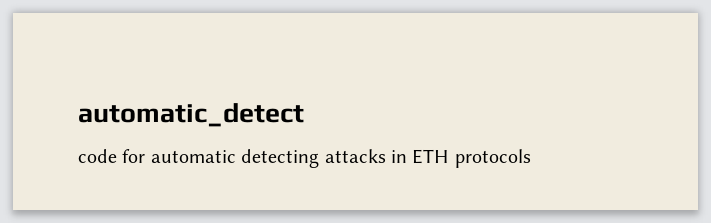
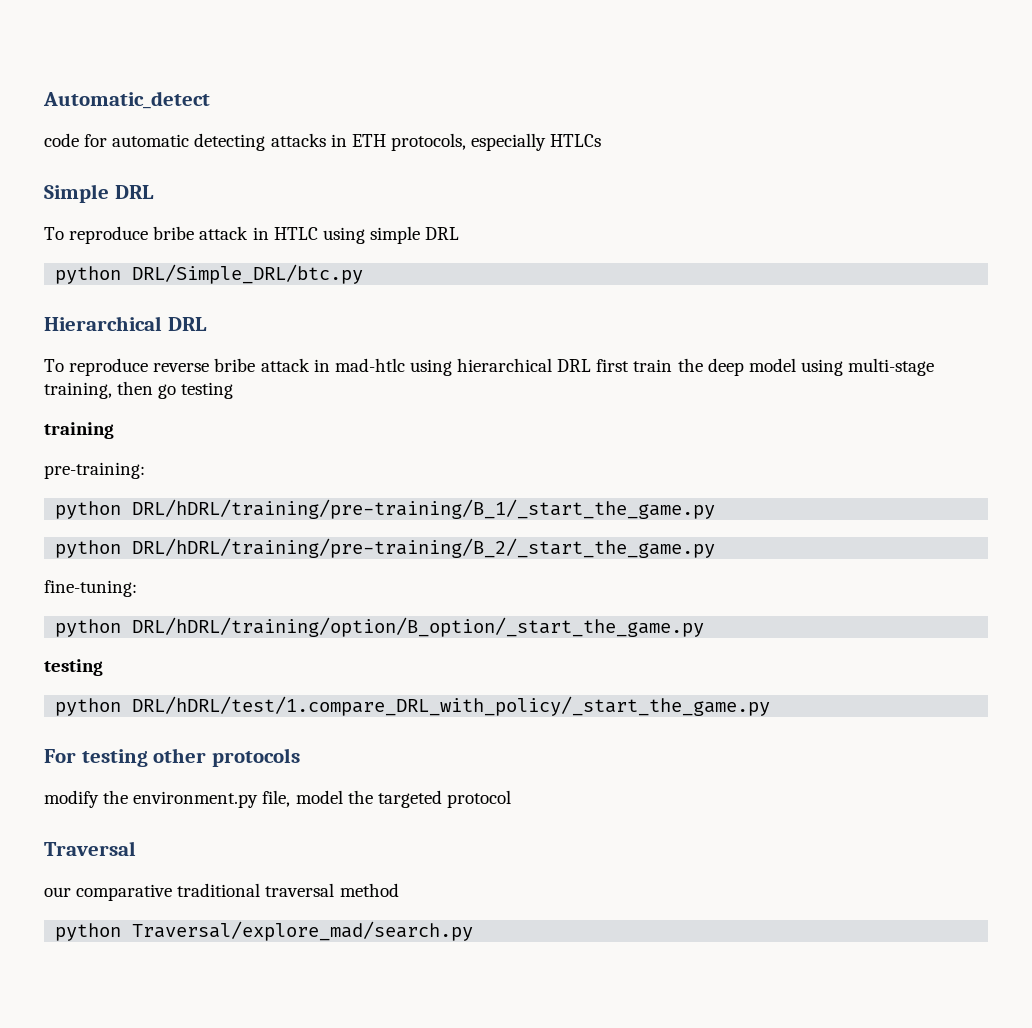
[78,103,304,127] automatic_detect -> [43,91,210,109] Automatic_detect
[454,149,531,168] protocols -> [390,133,602,151] [44,184,154,203] [44,226,460,244] [55,264,364,284] [44,316,207,331] [44,358,935,376] [44,381,234,399] [44,422,114,439] [44,462,145,479] [55,499,716,519] [55,538,716,558] [44,580,137,597] [55,617,705,637] [44,659,103,676] [55,696,771,716] [44,748,301,767] [44,790,511,808] [44,841,136,856] [44,883,399,901] [55,921,474,941] protocols, especially HTLCs // Simple DRL // To reproduce bribe attack in HTLC using simple DRL // python DRL/Simple_DRL/btc.py // Hierarchical DRL // To reproduce reverse bribe attack in mad-htlc using hierarchical DRL first train the deep model using multi-stage training, then go testing // training // pre-training: // python DRL/hDRL/training/pre-training/B_1/_start_the_game.py // python DRL/hDRL/training/pre-training/B_2/_start_the_game.py // fine-tuning: // python DRL/hDRL/training/option/B_option/_start_the_game.py // testing // python DRL/hDRL/test/1.compare_DRL_with_policy/_start_the_game.py // For testing other protocols // modify the environment.py file, model the targeted protocol // Traversal // our comparative traditional traversal method // python Traversal/explore_mad/search.py

